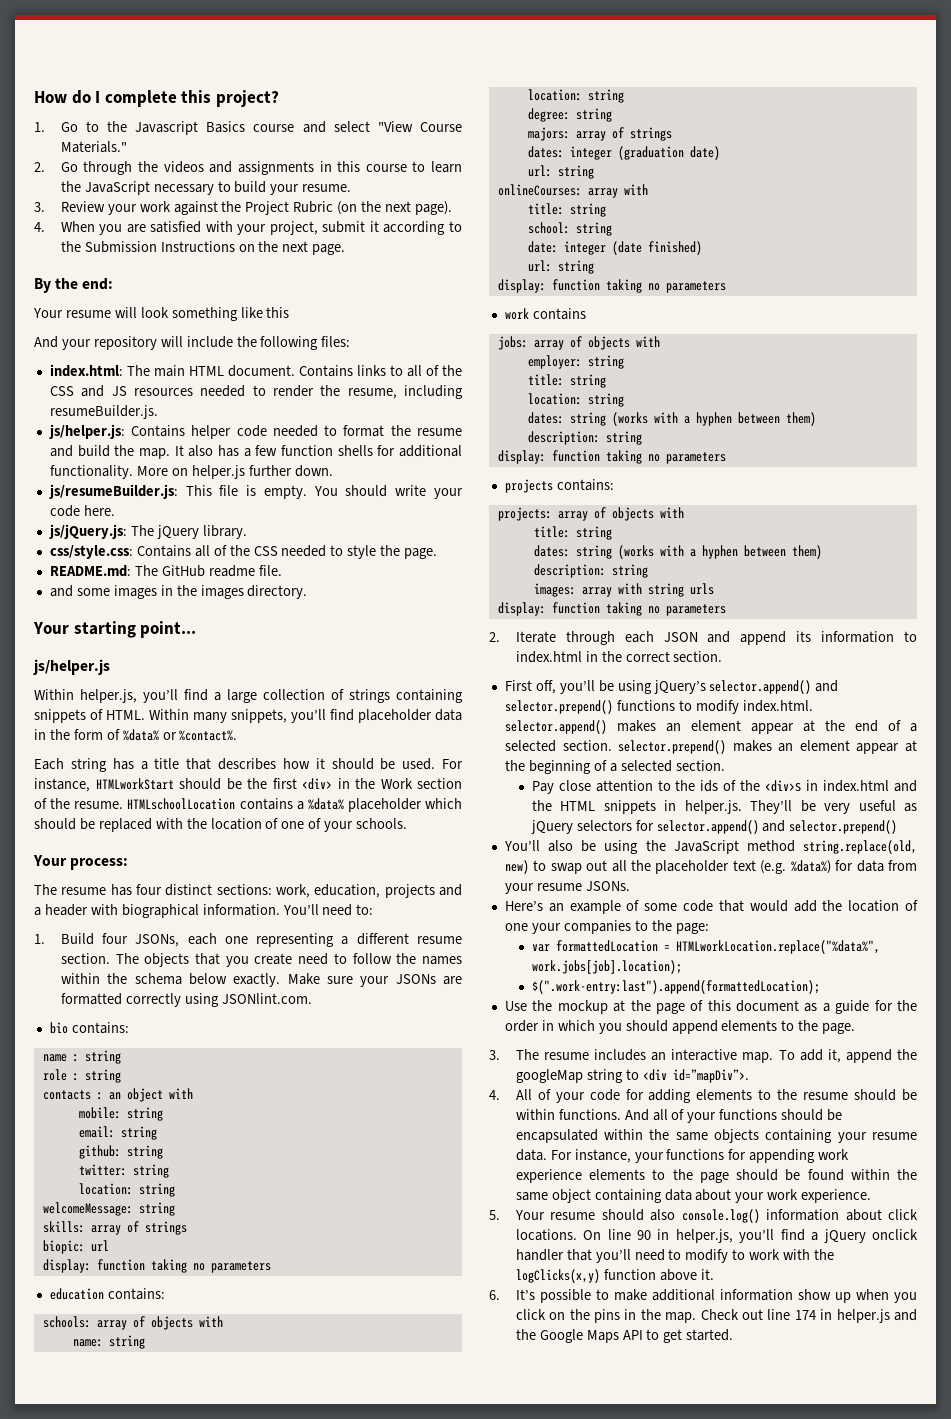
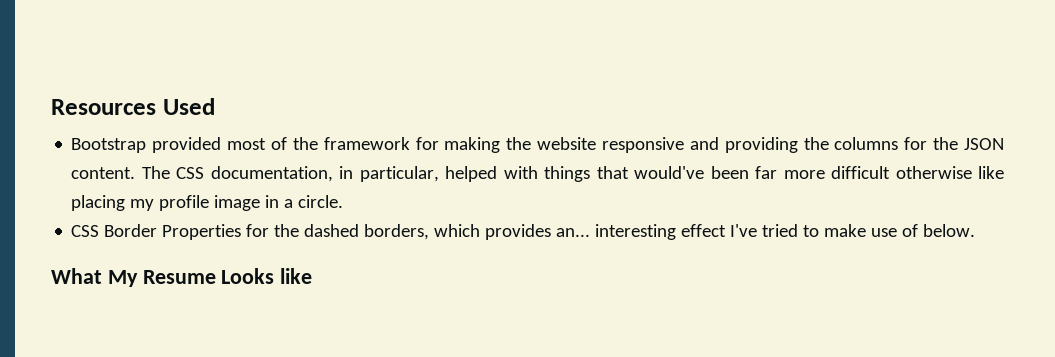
[34,90,279,107] [34,121,463,135] [60,141,127,153] [34,161,463,175] [60,181,352,195] [34,201,452,215] [34,221,463,235] [60,241,346,255] [34,278,114,293] [33,307,290,321] [34,336,351,350] [49,364,462,377] [49,385,464,399] [49,405,158,419] [48,424,463,439] [49,445,462,459] [49,465,333,479] [48,484,464,499] [49,505,115,517] [48,524,247,539] [49,545,438,559] [49,565,282,577] [49,585,308,599] [33,621,197,638] [33,659,110,675] [34,689,463,703] [34,709,462,723] [34,729,238,741] [34,758,463,772] [34,778,462,792] [34,798,462,812] [34,818,408,832] [33,855,129,870] [34,884,462,898] [34,904,374,918] [34,933,462,947] [60,953,462,967] [60,973,463,987] [60,993,312,1007] [49,1022,129,1034] [42,1050,121,1064] [42,1069,121,1083] [42,1088,193,1102] [78,1107,163,1121] [78,1126,157,1140] [78,1145,163,1159] [78,1164,169,1178] [78,1183,175,1197] [42,1202,175,1216] [42,1221,187,1235] [42,1240,109,1254] [42,1259,271,1273] [49,1288,165,1300] [42,1316,223,1330] [72,1335,145,1349] [527,89,624,103] [527,108,612,122] [527,127,672,141] [527,146,720,160] [527,165,594,179] [497,184,648,198] [527,203,606,217] [527,222,612,236] [527,241,702,255] [527,260,594,274] [497,279,726,293] [504,308,586,320] [497,336,660,350] [527,355,624,369] [527,374,606,388] [527,393,624,407] [527,412,816,426] [527,431,642,445] [497,450,726,464] [504,479,614,493] [497,507,684,521] [533,526,612,540] [533,545,822,559] [533,564,648,578] [533,583,714,597] [497,602,726,616] [489,631,917,645] [515,651,723,663] [504,680,839,694] [504,700,813,714] [504,720,917,734] [504,740,917,754] [504,760,725,774] [531,780,917,794] [531,800,917,814] [530,820,898,834] [503,840,917,854] [504,860,917,874] [504,881,630,894] [504,900,918,914] [504,920,709,934] [531,940,880,954] [531,960,682,974] [531,980,820,994] [504,1000,917,1014] [504,1020,856,1034] [489,1049,918,1063] [515,1069,749,1083] [489,1089,917,1103] [515,1109,843,1123] [515,1129,917,1143] [515,1149,850,1163] [515,1169,917,1183] [515,1189,872,1203] [489,1209,918,1223] [515,1229,918,1243] [515,1249,835,1263] [515,1269,714,1283] [489,1289,917,1303] [515,1309,917,1323] [515,1329,734,1343] How do I complete this project? // 1. Go to the Javascript Basics course and select "View Course Materials." // 2. Go through the videos and assignments in this course to learn the JavaScript necessary to build your resume. // 3. Review your work against the Project Rubric (on the next page). // 4. When you are satisfied with your project, submit it according to the Submission Instructions on the next page. // By the end: // Your resume will look something like this // And your repository will include the following files: // index.html: The main HTML document. Contains links to all of the CSS and JS resources needed to render the resume, including resumeBuilder.js. // js/helper.js: Contains helper code needed to format the resume and build the map. It also has a few function shells for additional functionality. More on helper.js further down. // js/resumeBuilder.js: This file is empty. You should write your code here. // js/jQuery.js: The jQuery library. // css/style.css: Contains all of the CSS needed to style the page. // README.md: The GitHub readme file. // and some images in the images directory. // Your starting point... // js/helper.js // Within helper.js, you’ll find a large collection of strings containing snippets of HTML. Within many snippets, you’ll find placeholder data in the form of %data% or %contact%. // Each string has a title that describes how it should be used. For instance, HTMLworkStart should be the first <div> in the Work section of the resume. HTMLschoolLocation contains a %data% placeholder which should be replaced with the location of one of your schools. // Your process: // The resume has four distinct sections: work, education, projects and a header with biographical information. You’ll need to: // 1. Build four JSONs, each one representing a different resume section. The objects that you create need to follow the names within the schema below exactly. Make sure your JSONs are formatted correctly using JSONlint.com. // bio contains: // name : string // role : string // contacts : an object with // mobile: string // email: string // github: string // twitter: string // location: string // welcomeMessage: string // skills: array of strings // biopic: url // display: function taking no parameters // education contains: // schools: array of objects with // name: string // location: string // degree: string // majors: array of strings // dates: integer (graduation date) // url: string // onlineCourses: array with // title: string // school: string // date: integer (date finished) // url: string // display: function taking no parameters // work contains // jobs: array of objects with // employer: string // title: string // location: string // dates: string (works with a hyphen between them) // description: string // display: function taking no parameters // projects contains: // projects: array of objects with // title: string // dates: string (works with a hyphen between them) // description: string // images: array with string urls // display: function taking no parameters // 2. Iterate through each JSON and append its information to index.html in the correct section. // First off, you’ll be using jQuery’s selector.append() and selector.prepend() functions to modify index.html. selector.append() makes an element appear at the end of a selected section. selector.prepend() makes an element appear at the beginning of a selected section. // Pay close attention to the ids of the <div>s in index.html and the HTML snippets in helper.js. They’ll be very useful as jQuery selectors for selector.append() and selector.prepend() // You’ll also be using the JavaScript method string.replace(old, new) to swap out all the placeholder text (e.g. %data%) for data from your resume JSONs. // Here’s an example of some code that would add the location of one your companies to the page: // var formattedLocation = HTMLworkLocation.replace("%data%", work.jobs[job].location); // $(".work-entry:last").append(formattedLocation); // Use the mockup at the page of this document as a guide for the order in which you should append elements to the page. // 3. The resume includes an interactive map. To add it, append the googleMap string to <div id=”mapDiv”>. // 4. All of your code for adding elements to the resume should be within functions. And all of your functions should be encapsulated within the same objects containing your resume data. For instance, your functions for appending work experience elements to the page should be found within the same object containing data about your work experience. // 5. Your resume should also console.log() information about click locations. On line 90 in helper.js, you’ll find a jQuery onclick handler that you’ll need to modify to work with the logClicks(x,y) function above it. // 6. It’s possible to make additional information show up when you click on the pins in the map. Check out line 174 in helper.js and the Google Maps API to get started. -> [51,98,215,115] [71,137,1005,153] [71,166,1004,182] [71,195,344,211] [71,224,976,240] [51,268,313,287] Resources Used // Bootstrap provided most of the framework for making the website responsive and providing the columns for the JSON content. The CSS documentation, in particular, helped with things that would've been far more difficult otherwise like placing my profile image in a circle. // CSS Border Properties for the dashed borders, which provides an... interesting effect I've tried to make use of below. // What My Resume Looks like

